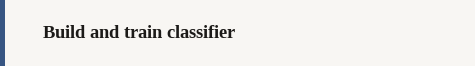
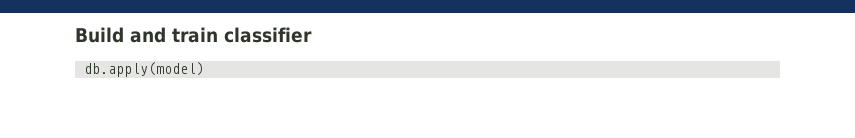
(235, 31) none -> [83,62,204,77] // db.apply(model)

